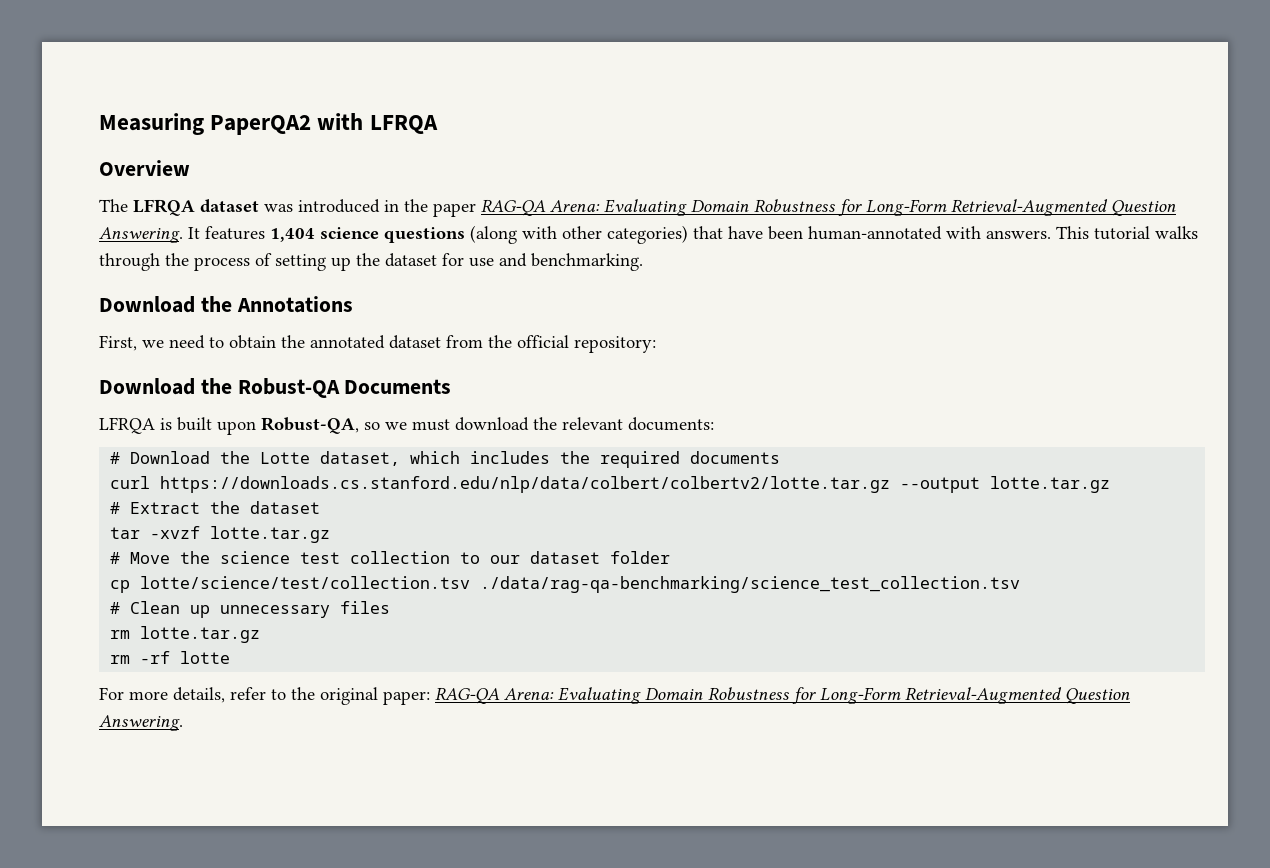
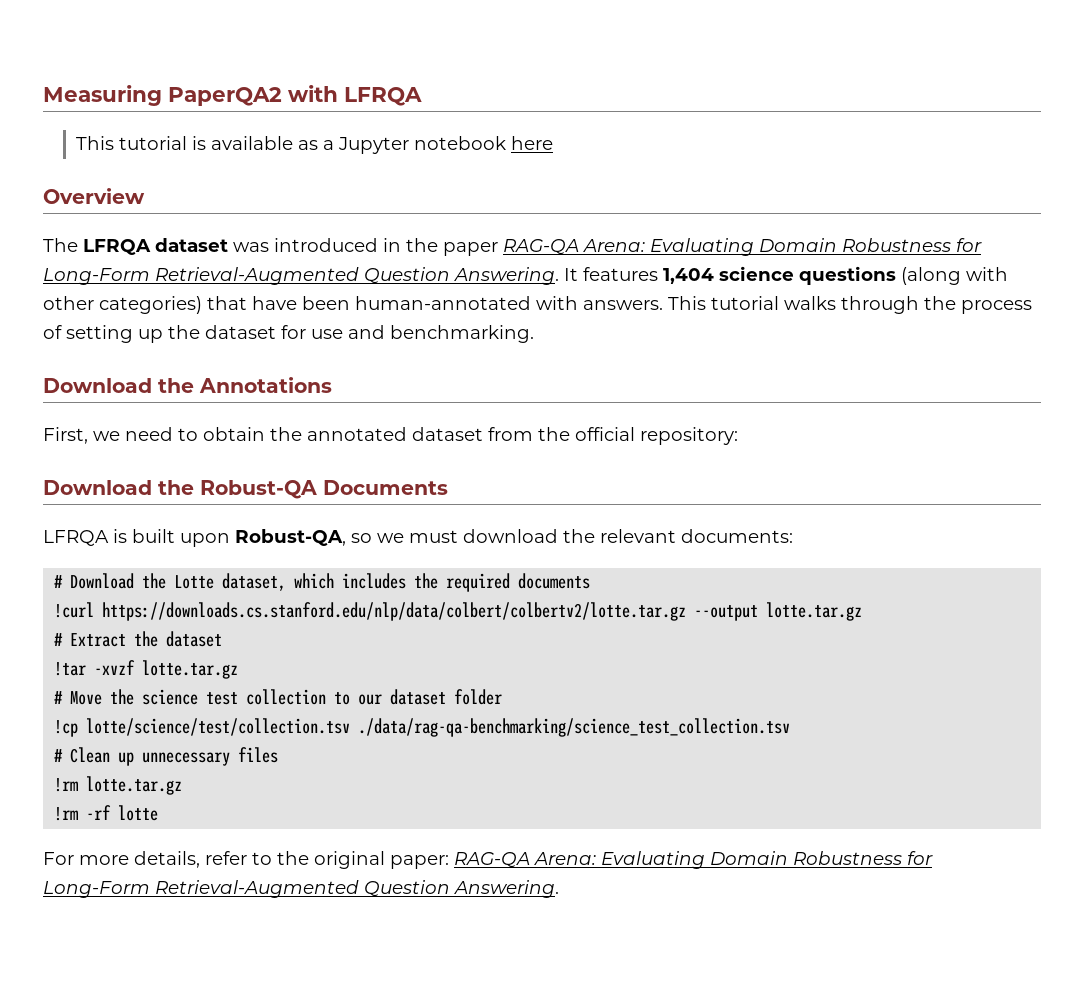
(438, 124) none -> [76,136,554,154] // This tutorial is available as a Jupyter notebook here
[110,476,151,489] curl -> [54,602,95,618] !curl
[110,527,141,539] tar -> [54,662,87,676] !tar
[110,580,131,593] cp -> [54,720,79,737] !cp
[110,626,261,643] [110,655,131,664] rm lotte.tar.gz // rm -> [54,776,183,795] [54,807,79,821] !rm lotte.tar.gz // !rm

